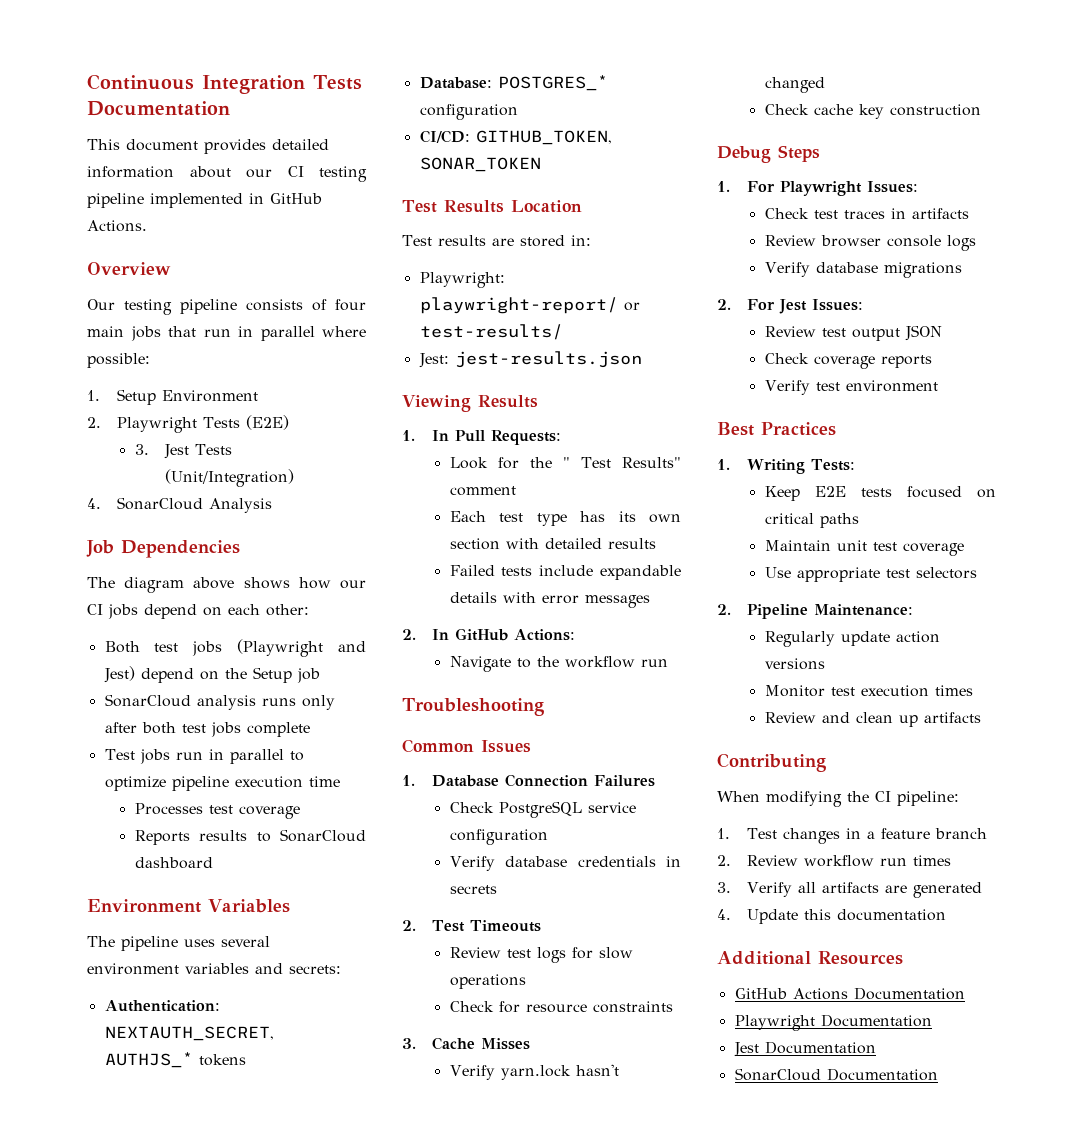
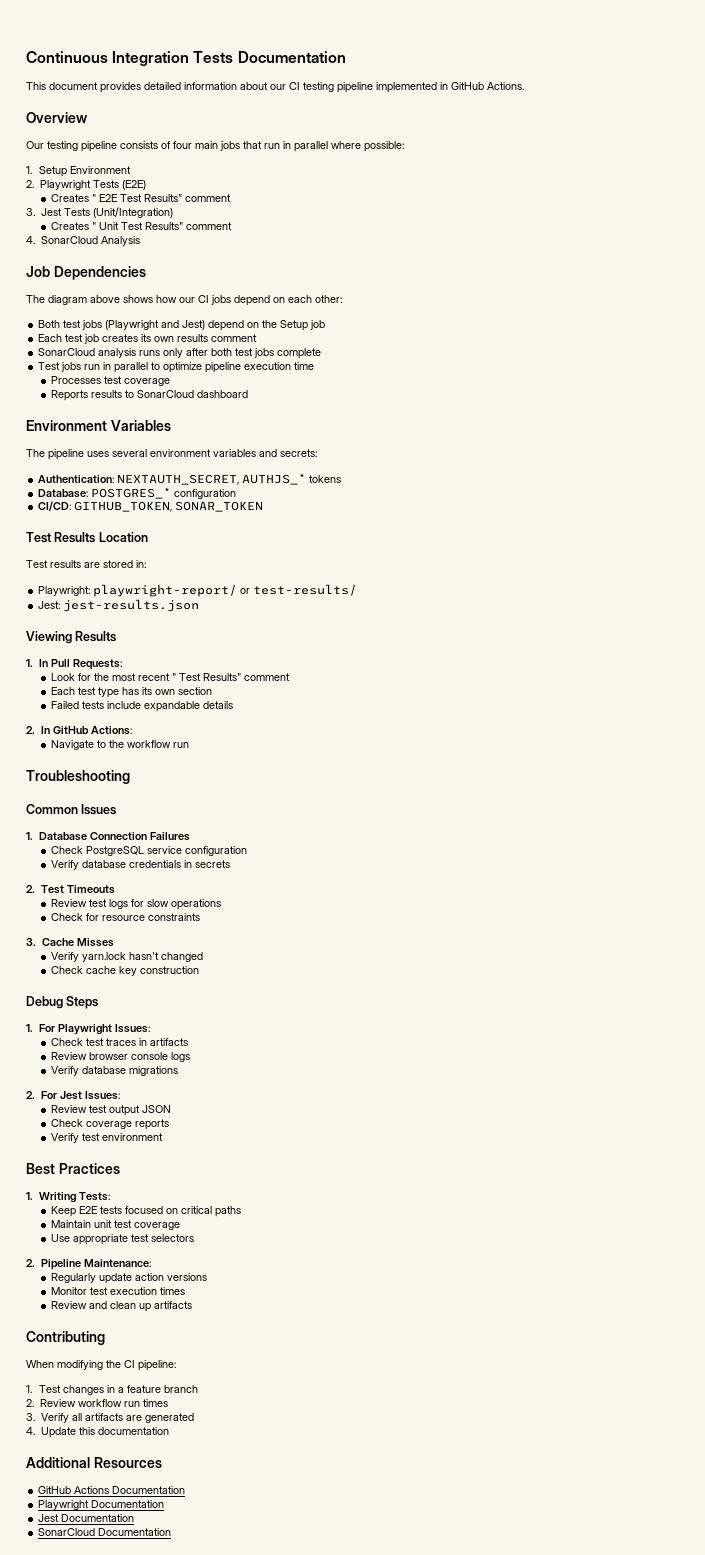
[134,444,232,459] [164,469,294,487] 3. Jest Tests (Unit/Integration) -> [50,194,231,202] [26,207,173,218] [50,222,232,230] Creates " E2E Test Results" comment // 3. Jest Tests (Unit/Integration) // Creates " Unit Test Results" comment
(320, 675) none -> [38,334,258,344] // Each test job creates its own results comment
(552, 462) none -> [111,673,170,681] most recent
[505,538,656,549] with detailed results -> (212, 691) none
[502,592,650,608] with error messages -> (233, 705) none

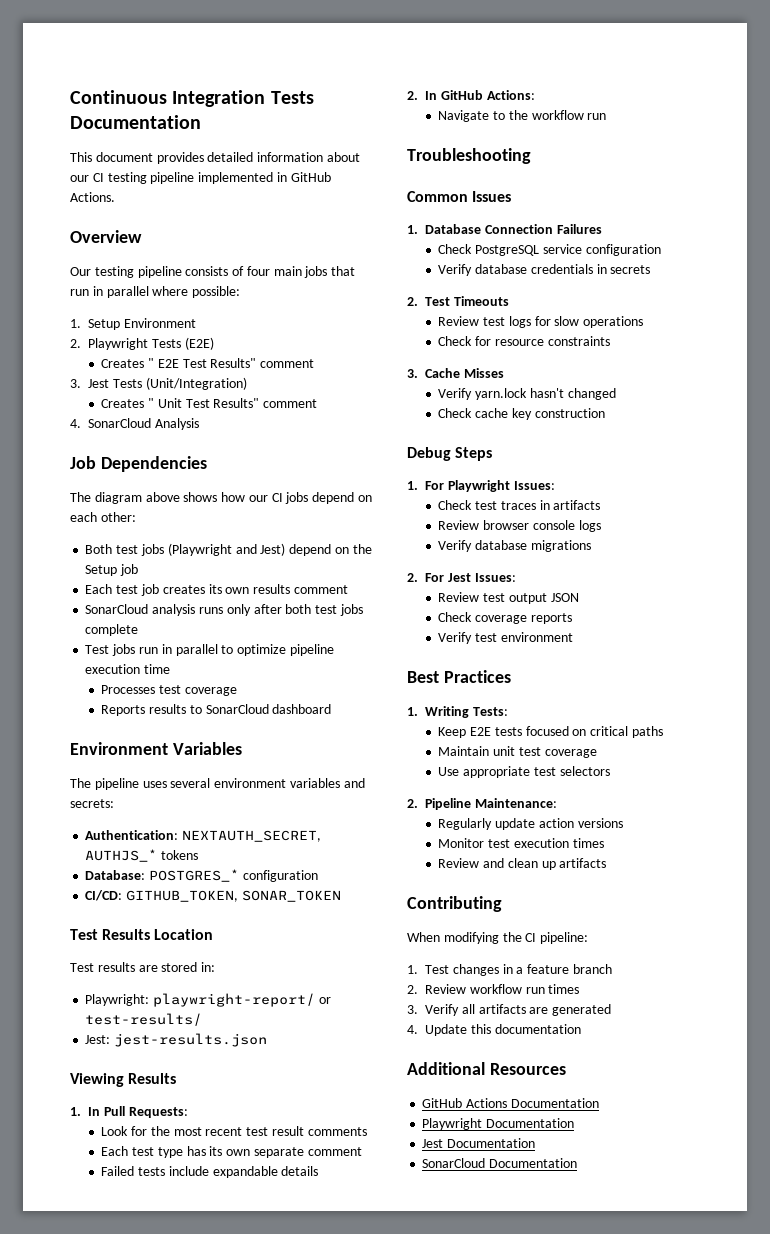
[171,673,290,681] " Test Results" comment -> [246,1126,367,1136] test result comments
[177,687,212,695] section -> [253,1147,362,1158] separate comment

